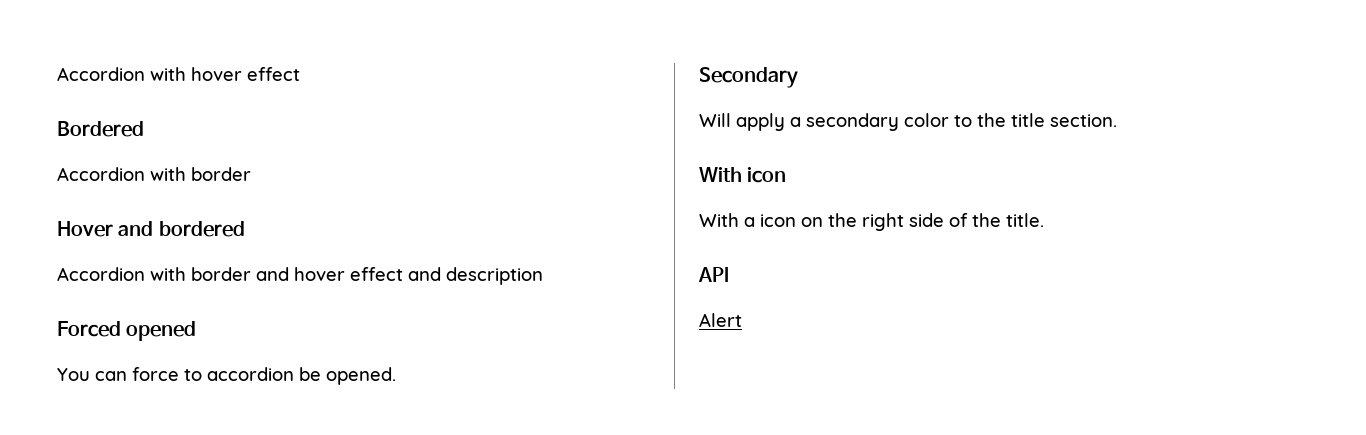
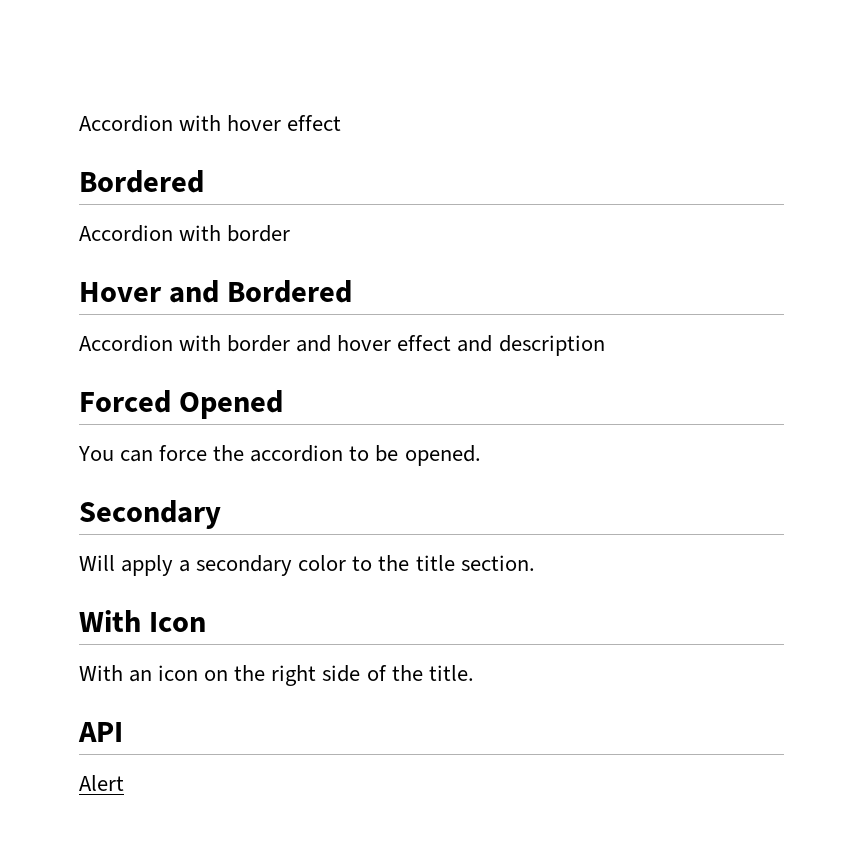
[158,221,245,237] bordered -> [227,280,353,303] Bordered
[126,321,197,341] opened -> [179,390,284,419] Opened
[184,367,294,381] to accordion -> [213,445,370,462] the accordion to
[747,167,787,183] [699,213,755,227] icon // With a -> [149,612,207,632] [79,665,153,682] Icon // With an

